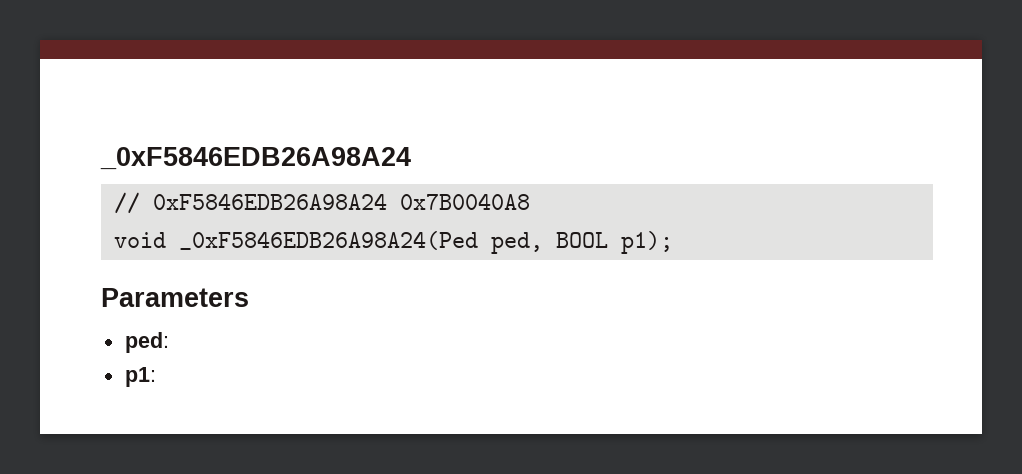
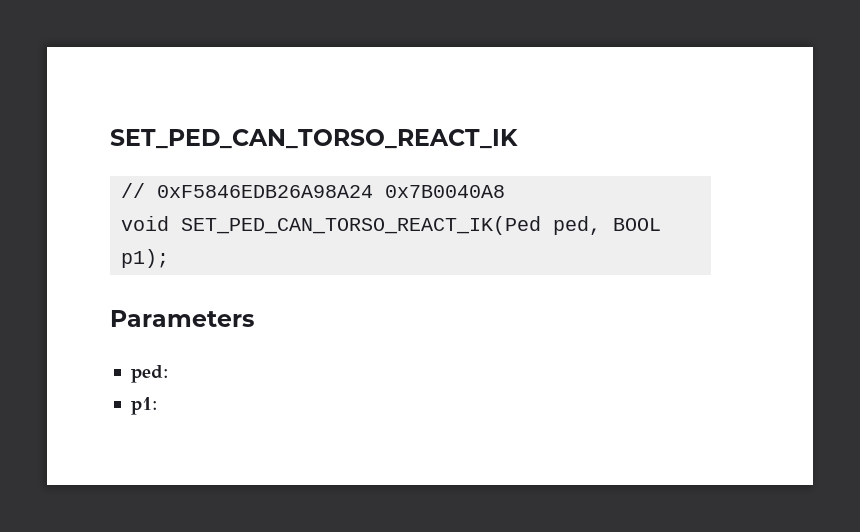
[100,147,411,170] _0xF5846EDB26A98A24 -> [110,129,518,149] SET_PED_CAN_TORSO_REACT_IK
[178,231,478,250] _0xF5846EDB26A98A24(Ped -> [181,216,542,235] SET_PED_CAN_TORSO_REACT_IK(Ped

